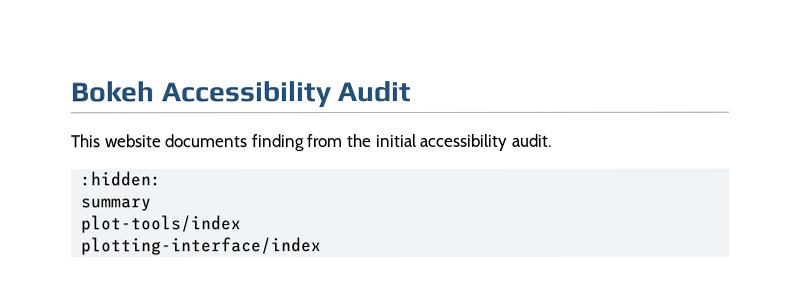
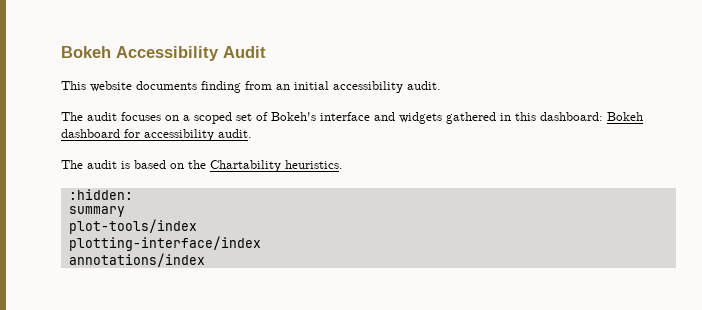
[345,134,371,148] the -> [276,84,290,90] an
(551, 140) none -> [61,112,643,124] [61,129,252,141] [61,160,343,172] // The audit focuses on a scoped set of Bokeh's interface and widgets gathered in this dashboard: Bokeh dashboard for accessibility audit. // The audit is based on the Chartability heuristics.
(323, 246) none -> [68,253,205,267] // annotations/index

